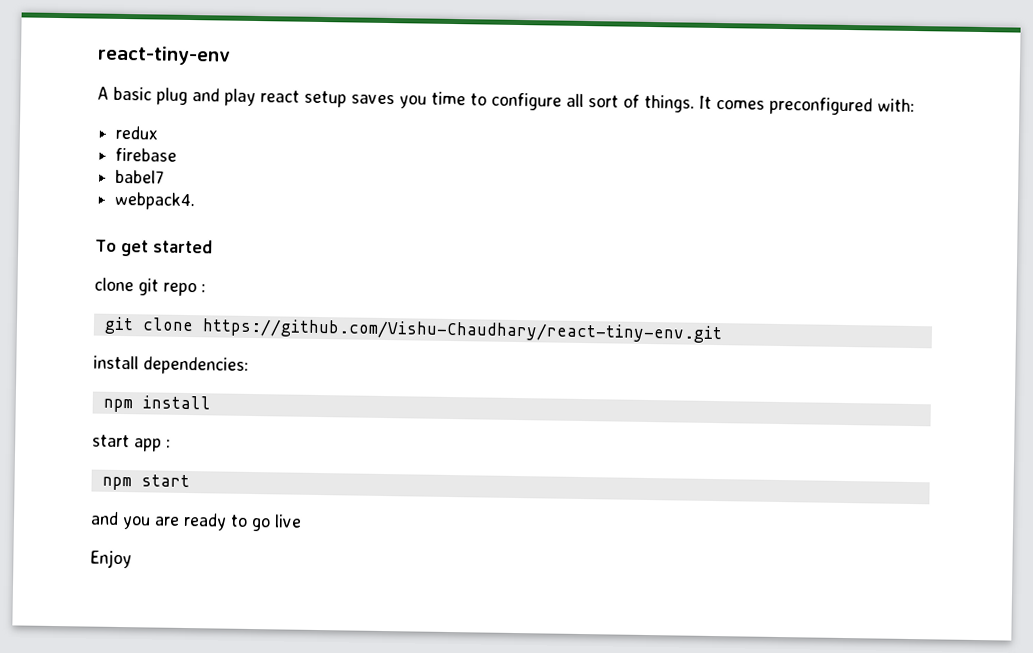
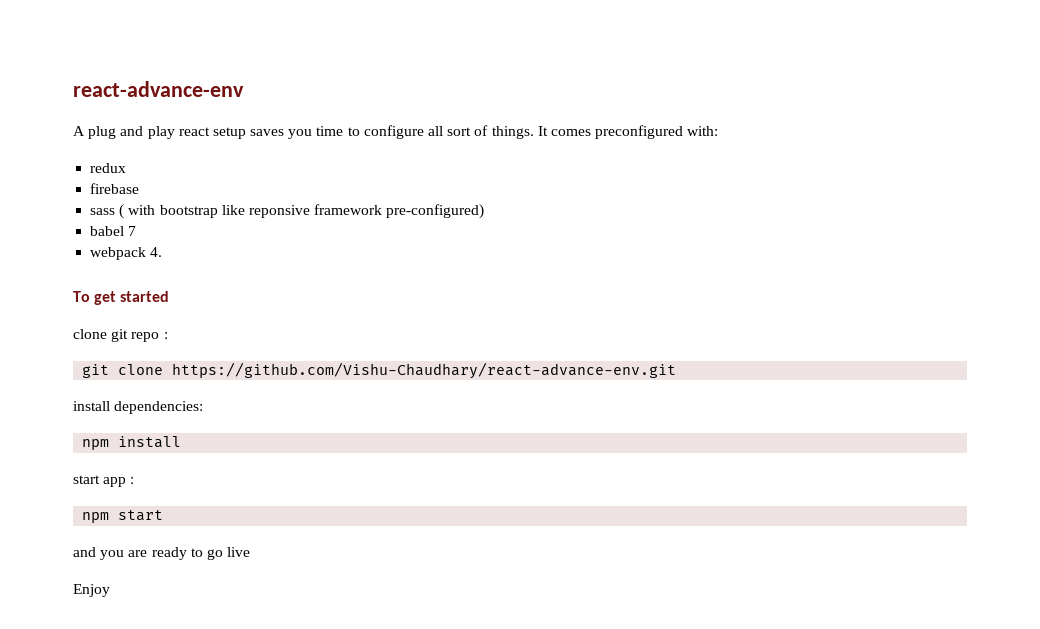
[97,45,231,66] react-tiny-env -> [73,81,244,97] react-advance-env
[113,86,152,101] basic -> (85, 131) none
[115,169,165,184] [114,191,196,211] babel7 // webpack4. -> [90,204,485,219] [90,226,137,236] [90,247,163,260] sass ( with bootstrap like reponsive framework pre-configured) // babel 7 // webpack 4.
[201,318,723,344] https://github.com/Vishu-Chaudhary/react-tiny-env.git -> [172,362,677,379] https://github.com/Vishu-Chaudhary/react-advance-env.git

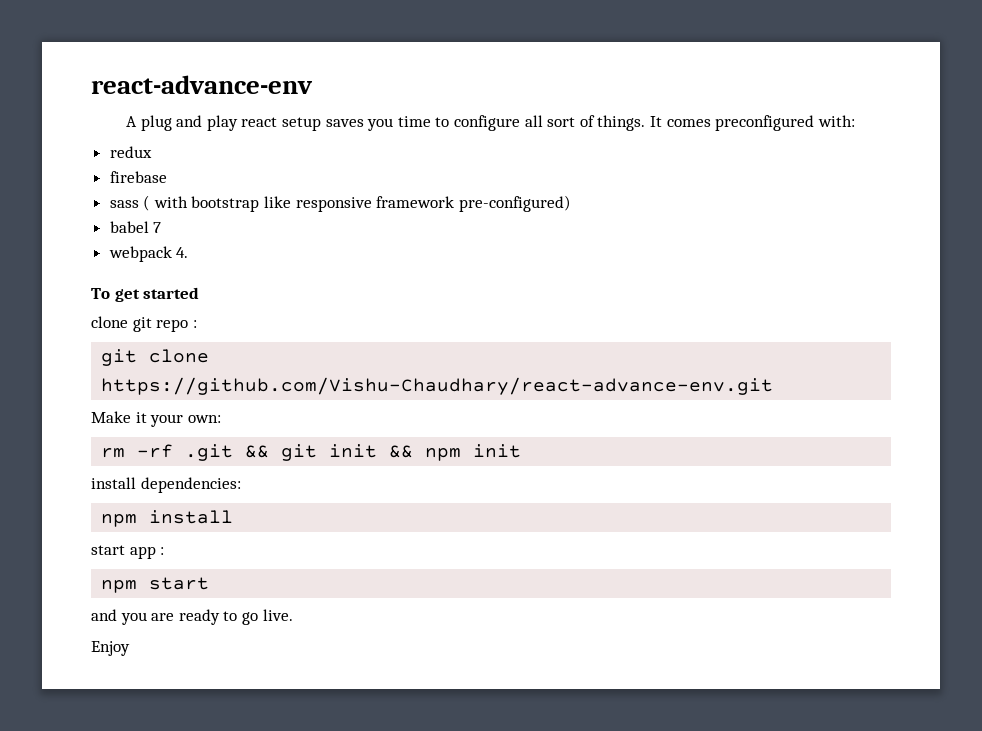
[248,205,310,218] reponsive -> [295,197,372,212] responsive
(677, 370) none -> [91,411,221,427] [101,444,522,461] // Make it your own: // rm -rf .git && git init && npm init
[227,547,251,557] live -> [262,609,293,621] live.

